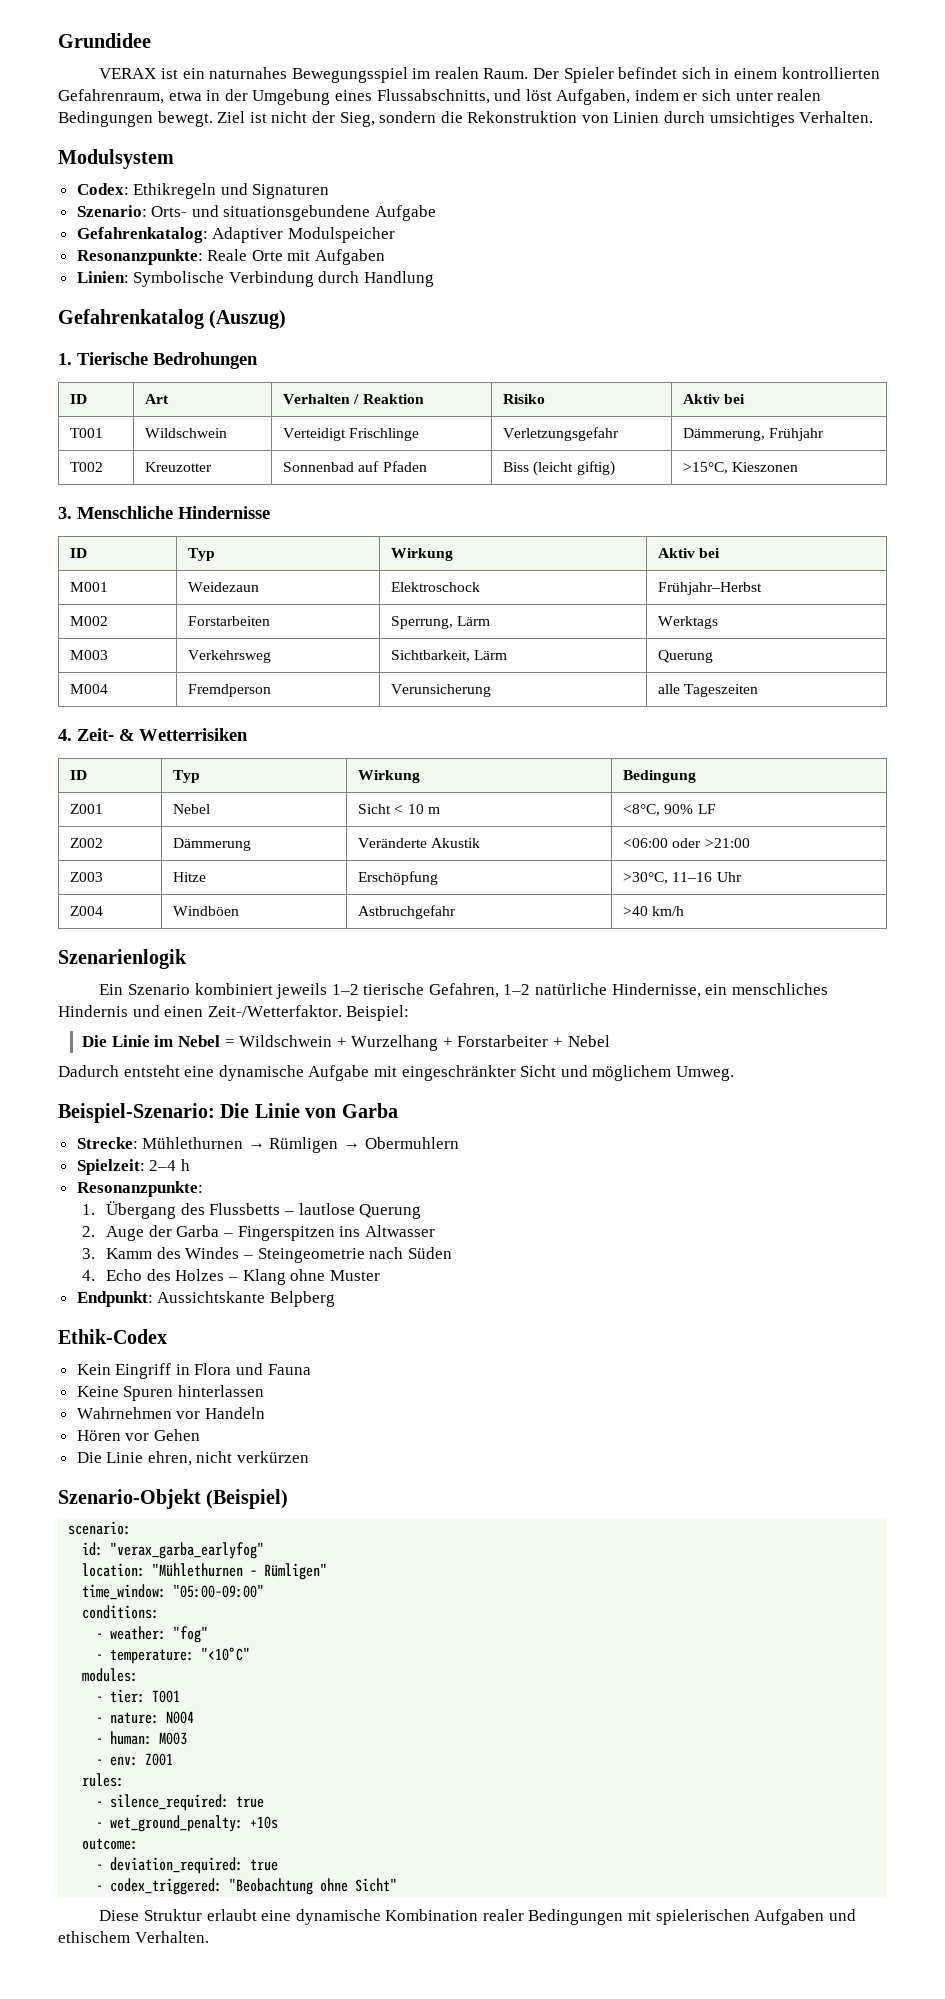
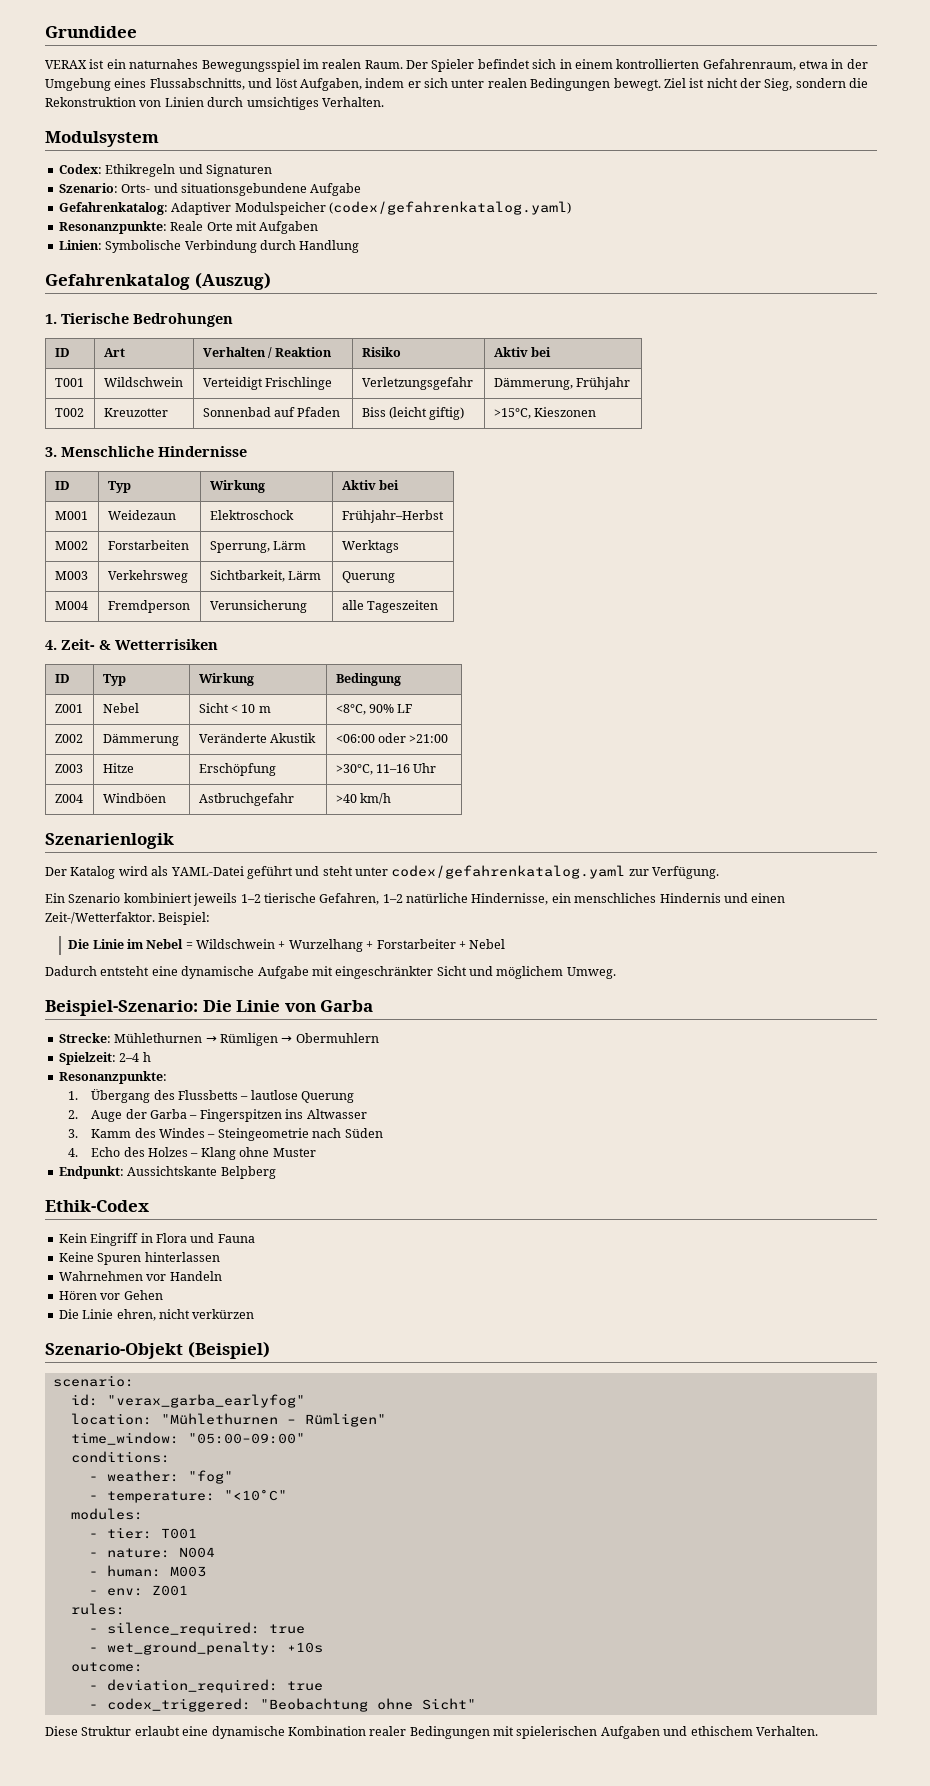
(395, 235) none -> [328,201,571,215] (codex/gefahrenkatalog.yaml)
(187, 959) none -> [45,865,720,879] // Der Katalog wird als YAML-Datei geführt und steht unter codex/gefahrenkatalog.yaml zur Verfügung.

